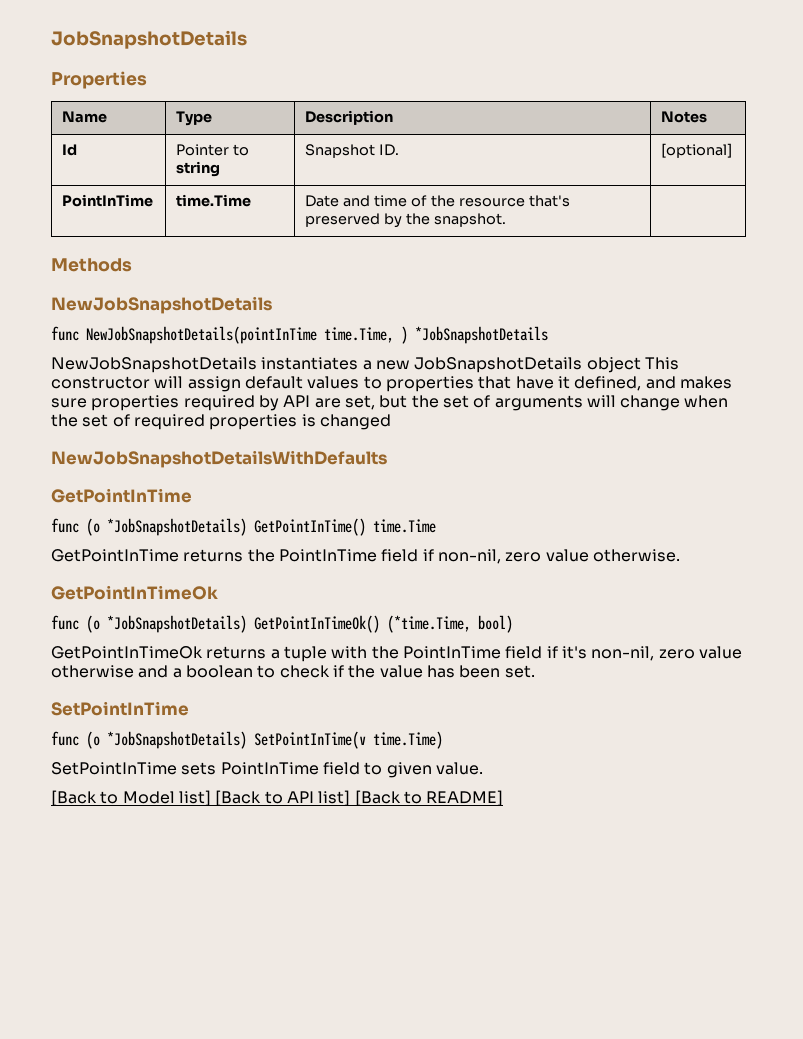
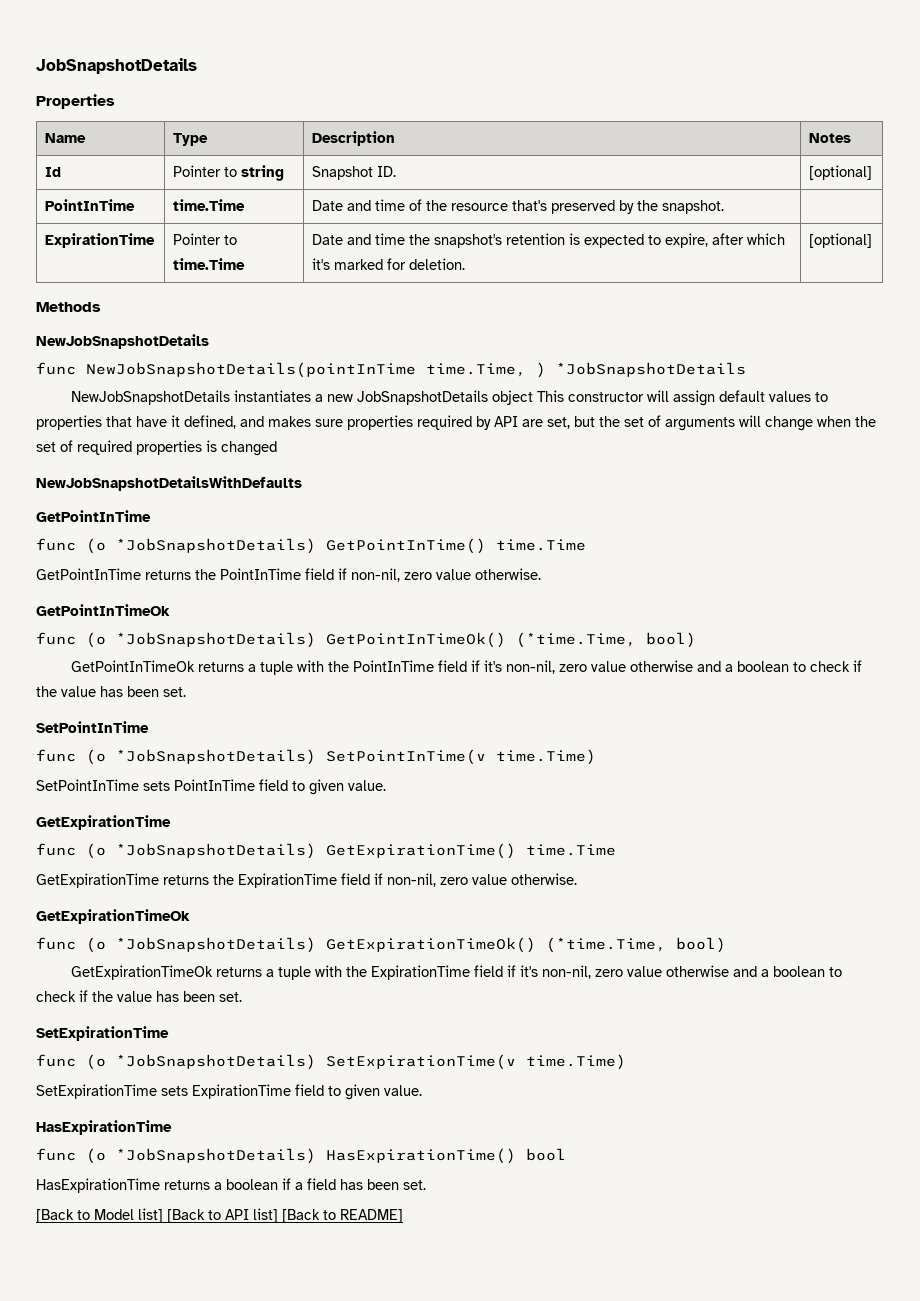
(507, 220) none -> [45,233,156,248] [173,233,238,245] [173,258,246,270] [312,233,786,248] [312,258,466,270] [809,233,873,248] // ExpirationTime | Pointer to time.Time | Date and time the snapshot's retention is expected to expire, after which it's marked for deletion. | [optional]
(483, 768) none -> [36,815,171,830] [36,843,616,859] [36,873,577,888] [36,909,190,924] [36,937,726,953] [70,965,842,980] [36,990,242,1002] [36,1026,169,1041] [36,1054,626,1070] [36,1084,422,1100] [36,1120,172,1135] [36,1148,566,1164] [36,1178,426,1193] // GetExpirationTime // func (o *JobSnapshotDetails) GetExpirationTime() time.Time // GetExpirationTime returns the ExpirationTime field if non-nil, zero value otherwise. // GetExpirationTimeOk // func (o *JobSnapshotDetails) GetExpirationTimeOk() (*time.Time, bool) // GetExpirationTimeOk returns a tuple with the ExpirationTime field if it's non-nil, zero value otherwise and a boolean to check if the value has been set. // SetExpirationTime // func (o *JobSnapshotDetails) SetExpirationTime(v time.Time) // SetExpirationTime sets ExpirationTime field to given value. // HasExpirationTime // func (o *JobSnapshotDetails) HasExpirationTime() bool // HasExpirationTime returns a boolean if a field has been set.

